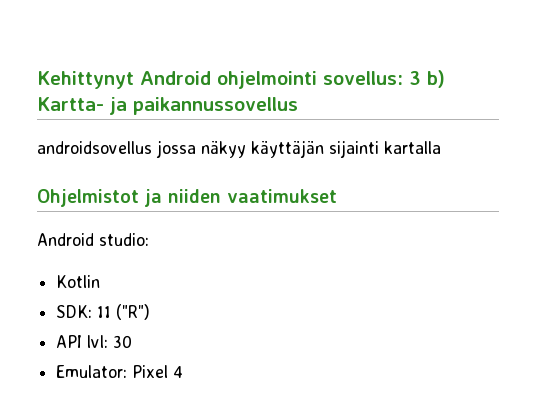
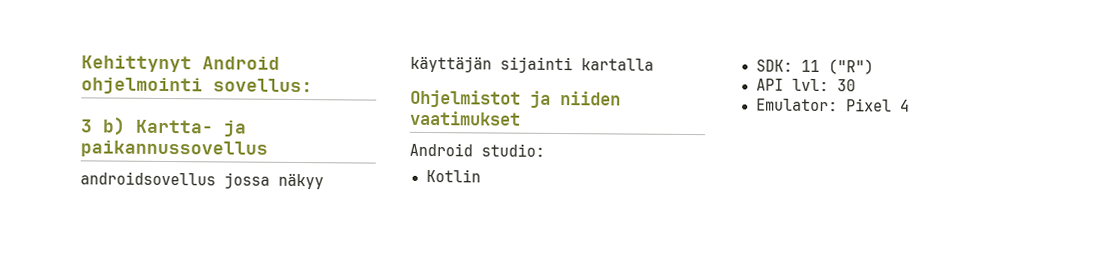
(403, 78) none -> (313, 85) //

